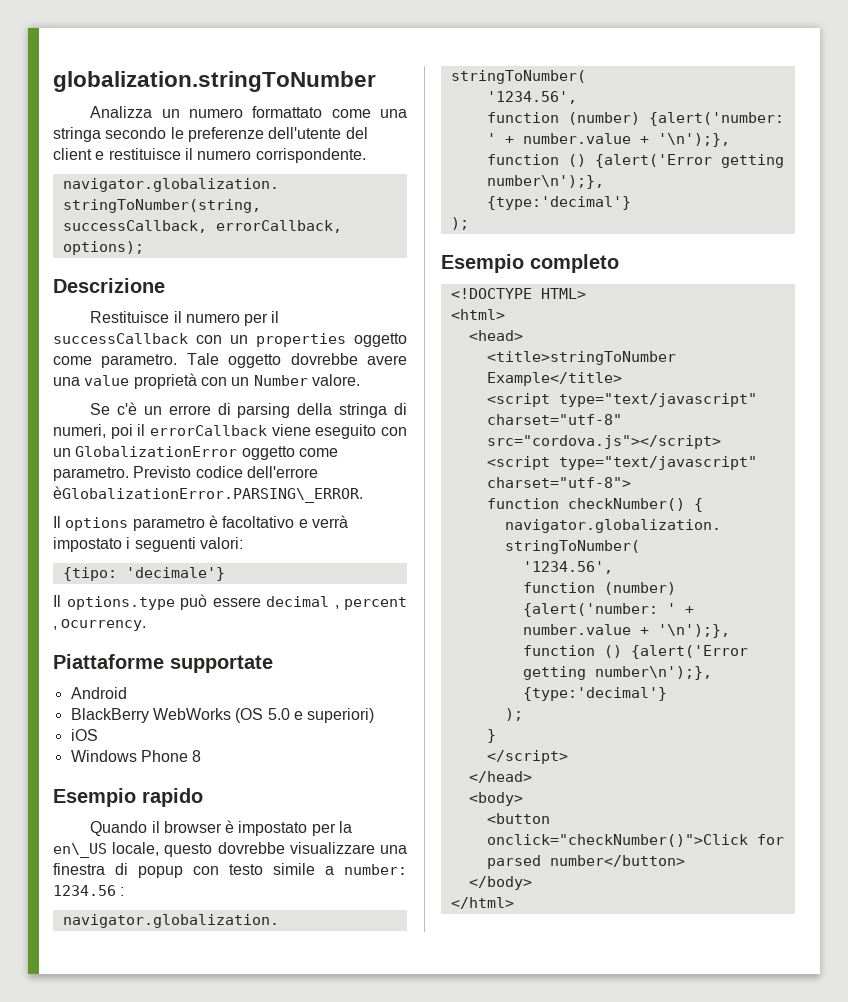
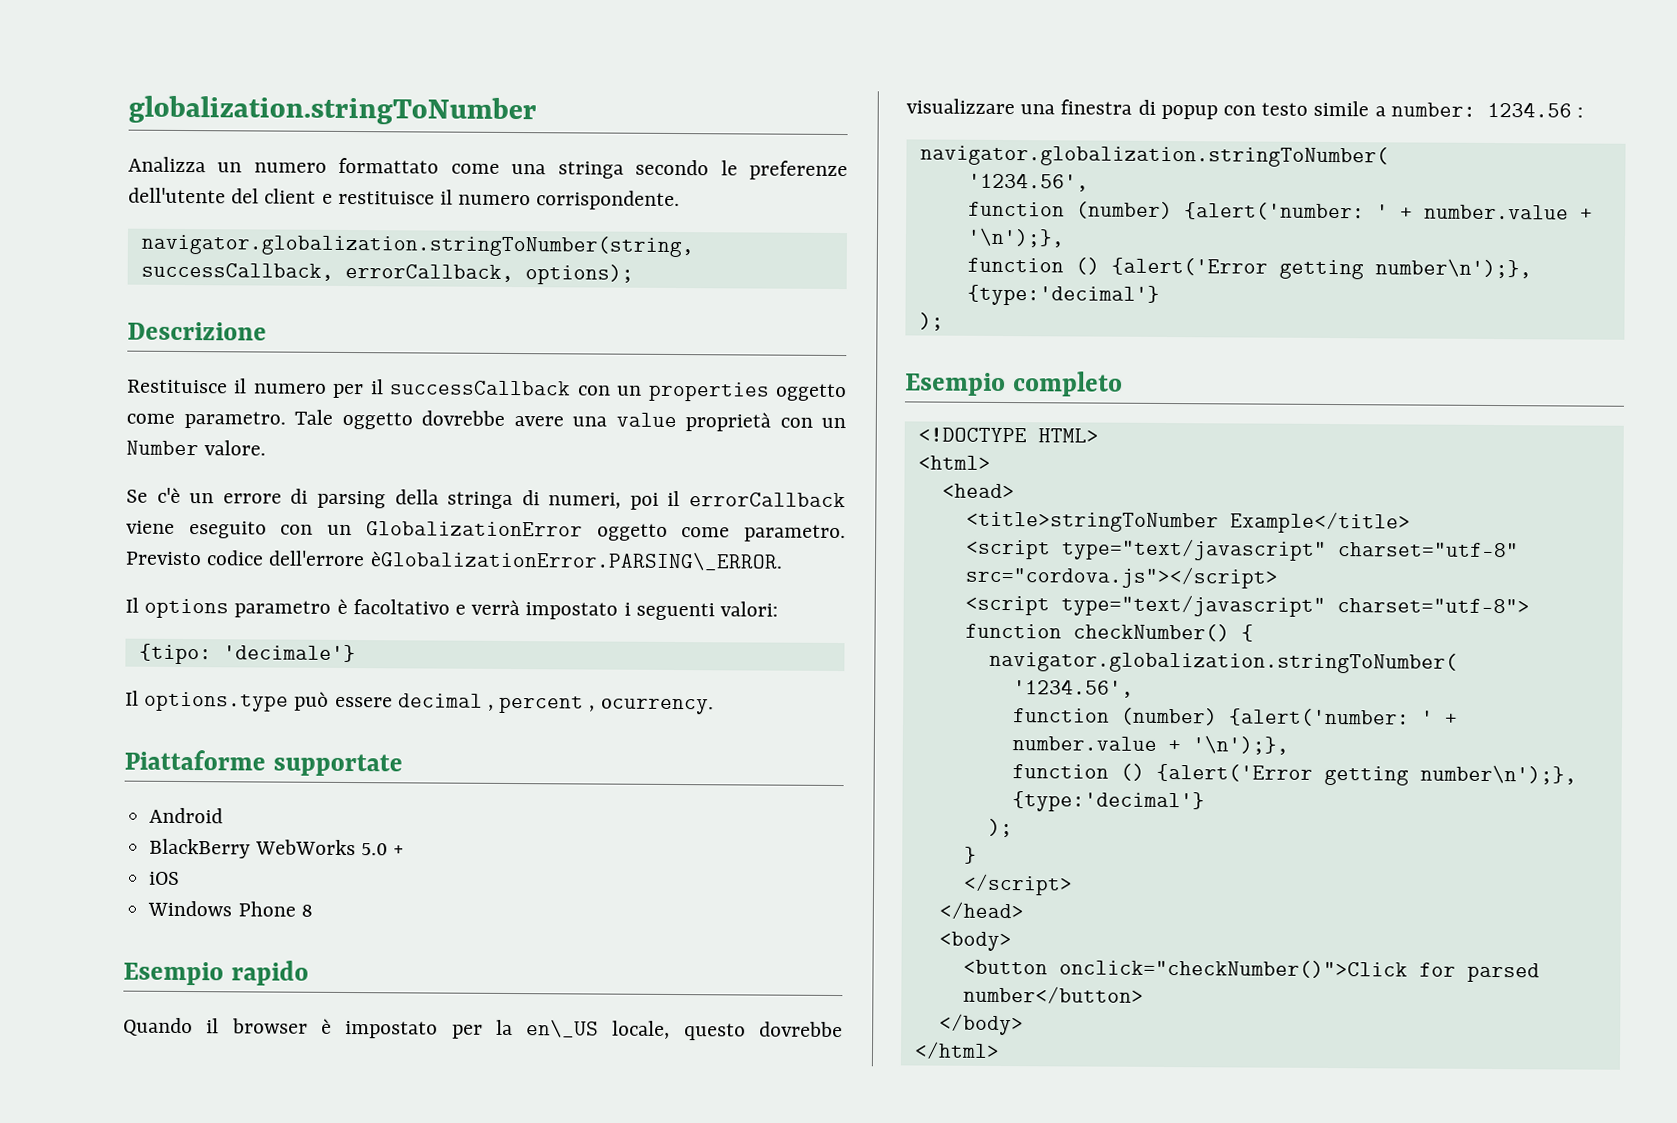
[235,708,375,723] (OS 5.0 e superiori) -> [360,843,404,856] 5.0 +

